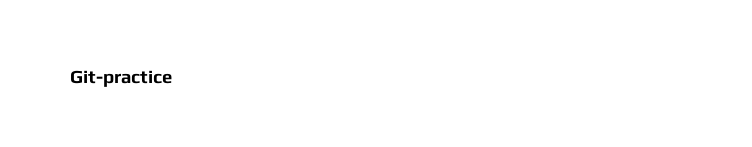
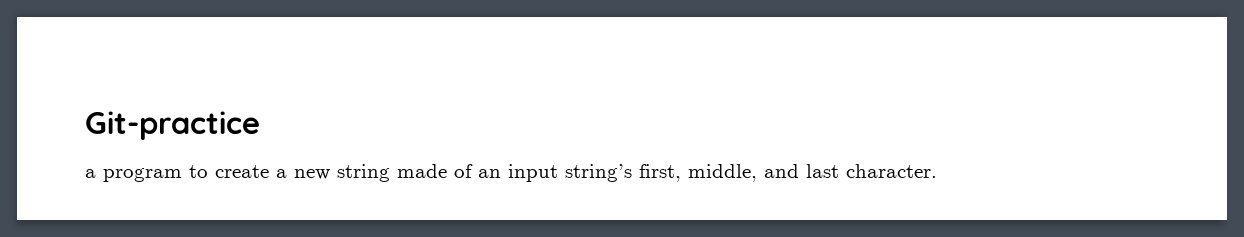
(172, 78) none -> [85,164,937,182] // a program to create a new string made of an input string’s first, middle, and last character.

